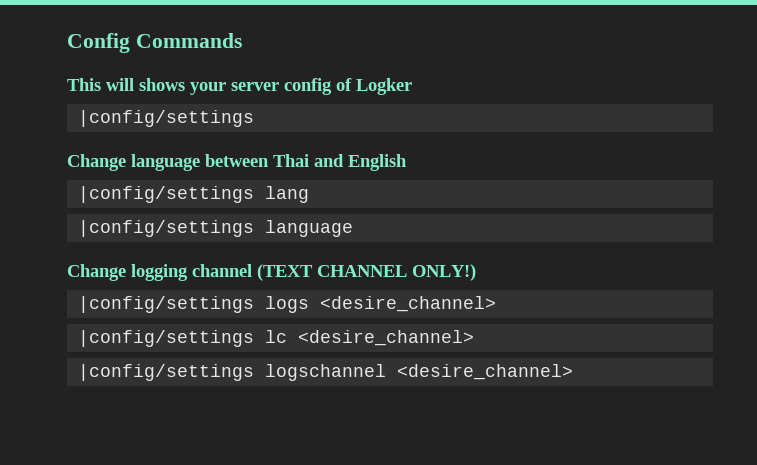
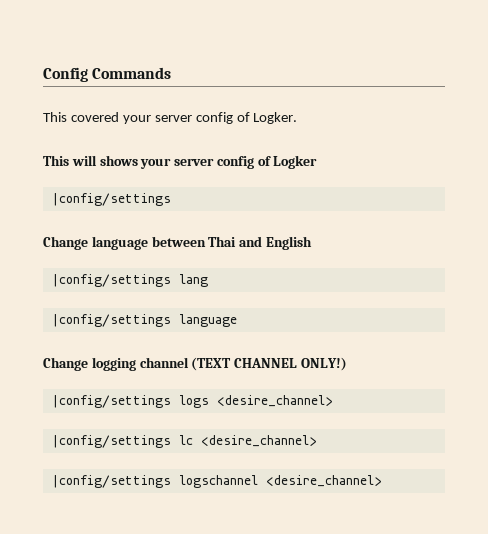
(242, 40) none -> [43,112,298,124] // This covered your server config of Logker.

